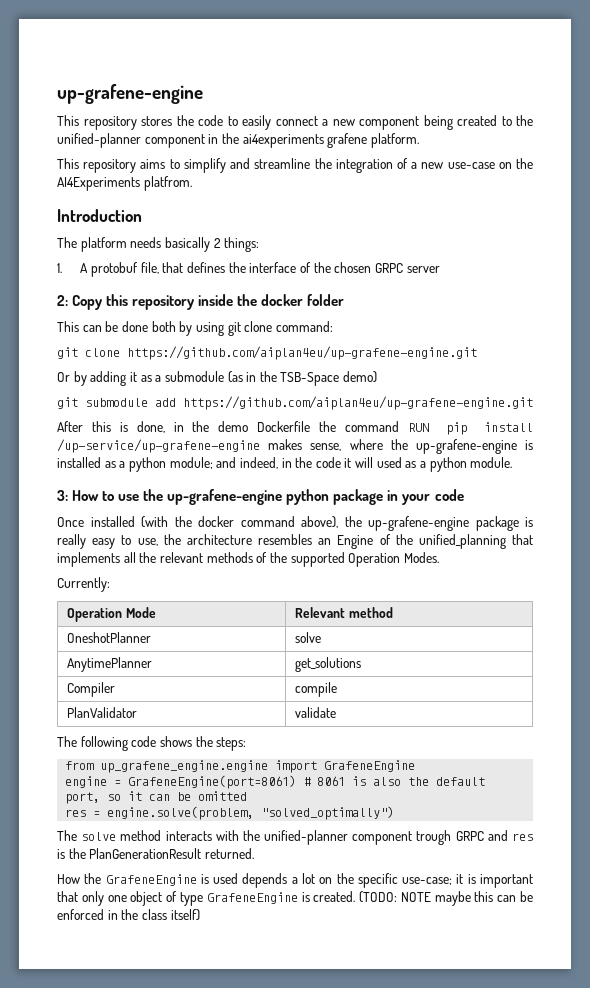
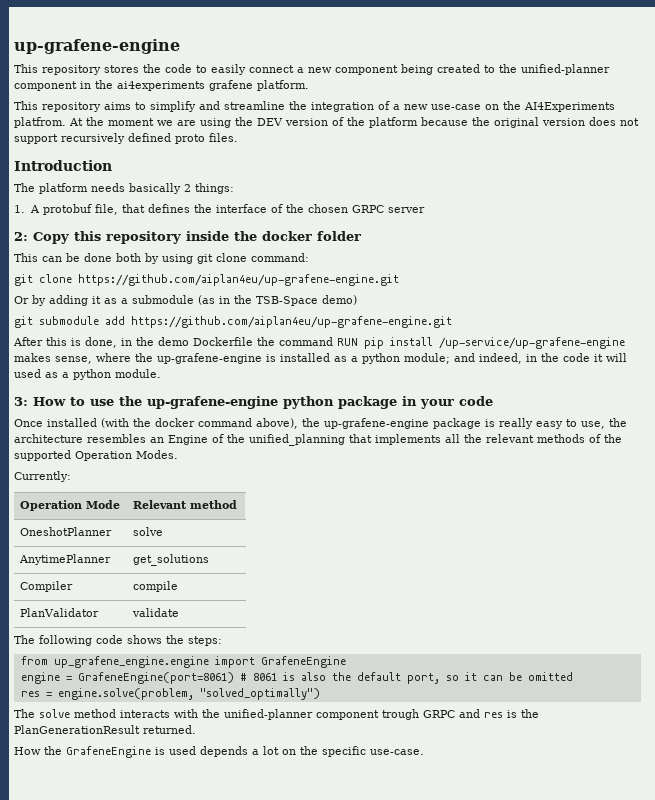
(192, 183) none -> [69,117,639,128] [14,133,238,144] At the moment we are using the DEV version of the platform because the original version does not support recursively defined proto files.
[402,874,533,888] [57,891,533,906] [57,909,200,921] use-case; it is important that only one object of type GrafeneEngine is created. (TODO: NOTE maybe this can be enforced in the class itself) -> [370,749,424,755] use-case.

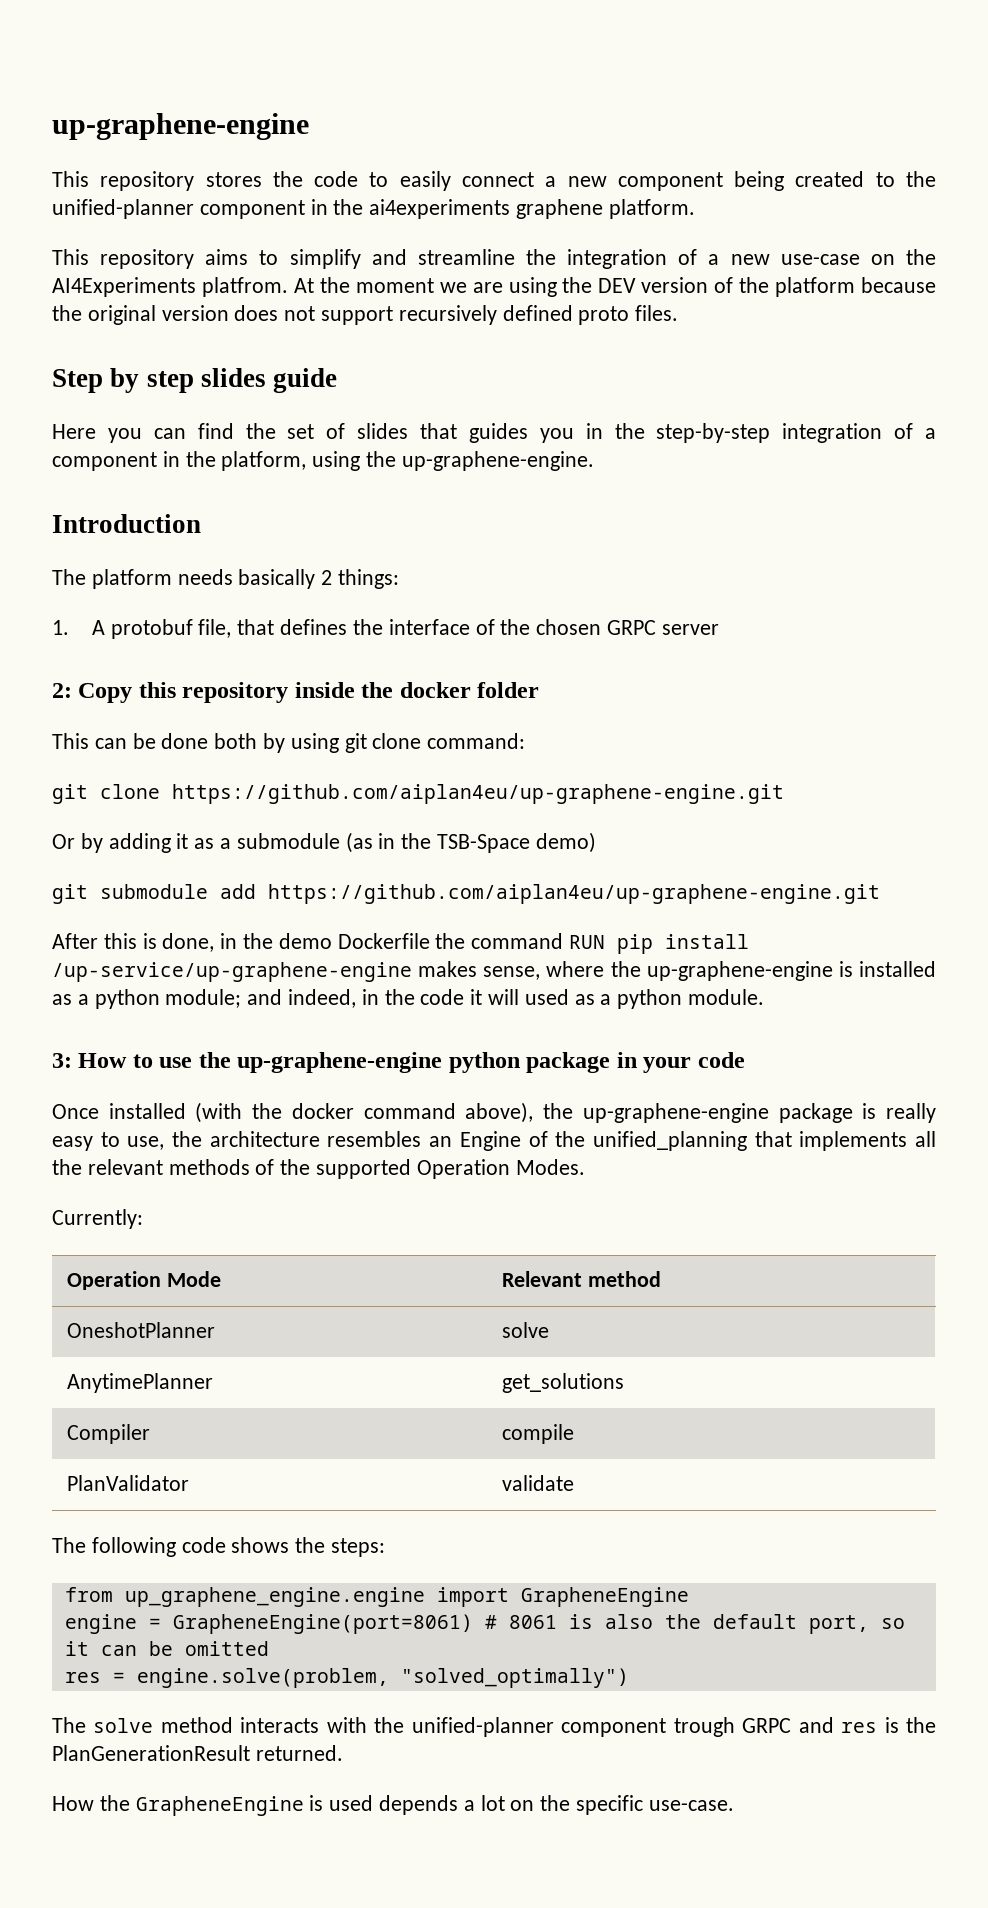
[14,39,180,54] up-grafene-engine -> [52,113,309,140] up-graphene-engine
[209,80,253,91] grafene -> [516,199,604,219] graphene
(238, 137) none -> [52,368,338,393] [52,423,936,443] [52,451,594,471] // Step by step slides guide // Here you can find the set of slides that guides you in the step-by-step integration of a component in the platform, using the up-graphene-engine.
[78,274,399,286] https://github.com/aiplan4eu/up-grafene-engine.git -> [172,784,784,804] https://github.com/aiplan4eu/up-graphene-engine.git
[131,316,452,328] https://github.com/aiplan4eu/up-grafene-engine.git -> [268,884,880,904] https://github.com/aiplan4eu/up-graphene-engine.git
[439,337,625,349] /up-service/up-grafene-engine -> [52,962,412,982] /up-service/up-graphene-engine
[157,353,262,364] up-grafene-engine -> [646,961,833,981] up-graphene-engine
[147,396,278,409] up-grafene-engine -> [237,1052,443,1073] up-graphene-engine
[324,418,429,429] up-grafene-engine -> [582,1103,769,1123] up-graphene-engine
[53,656,346,668] up_grafene_engine.engine import GrafeneEngine -> [124,1587,689,1607] up_graphene_engine.engine import GrapheneEngine
[77,672,234,684] GrafeneEngine(port=8061) -> [172,1614,473,1634] GrapheneEngine(port=8061)
[66,746,151,758] GrafeneEngine -> [135,1796,304,1816] GrapheneEngine

